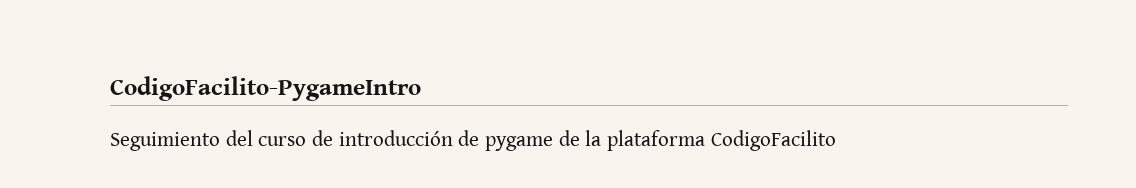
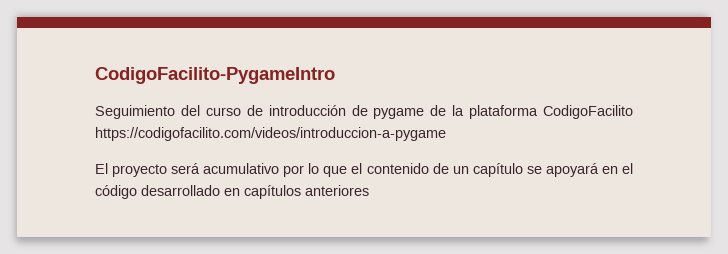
(836, 140) none -> [95,127,446,141] [95,163,633,177] [95,185,369,199] https://codigofacilito.com/videos/introduccion-a-pygame // El proyecto será acumulativo por lo que el contenido de un capítulo se apoyará en el código desarrollado en capítulos anteriores

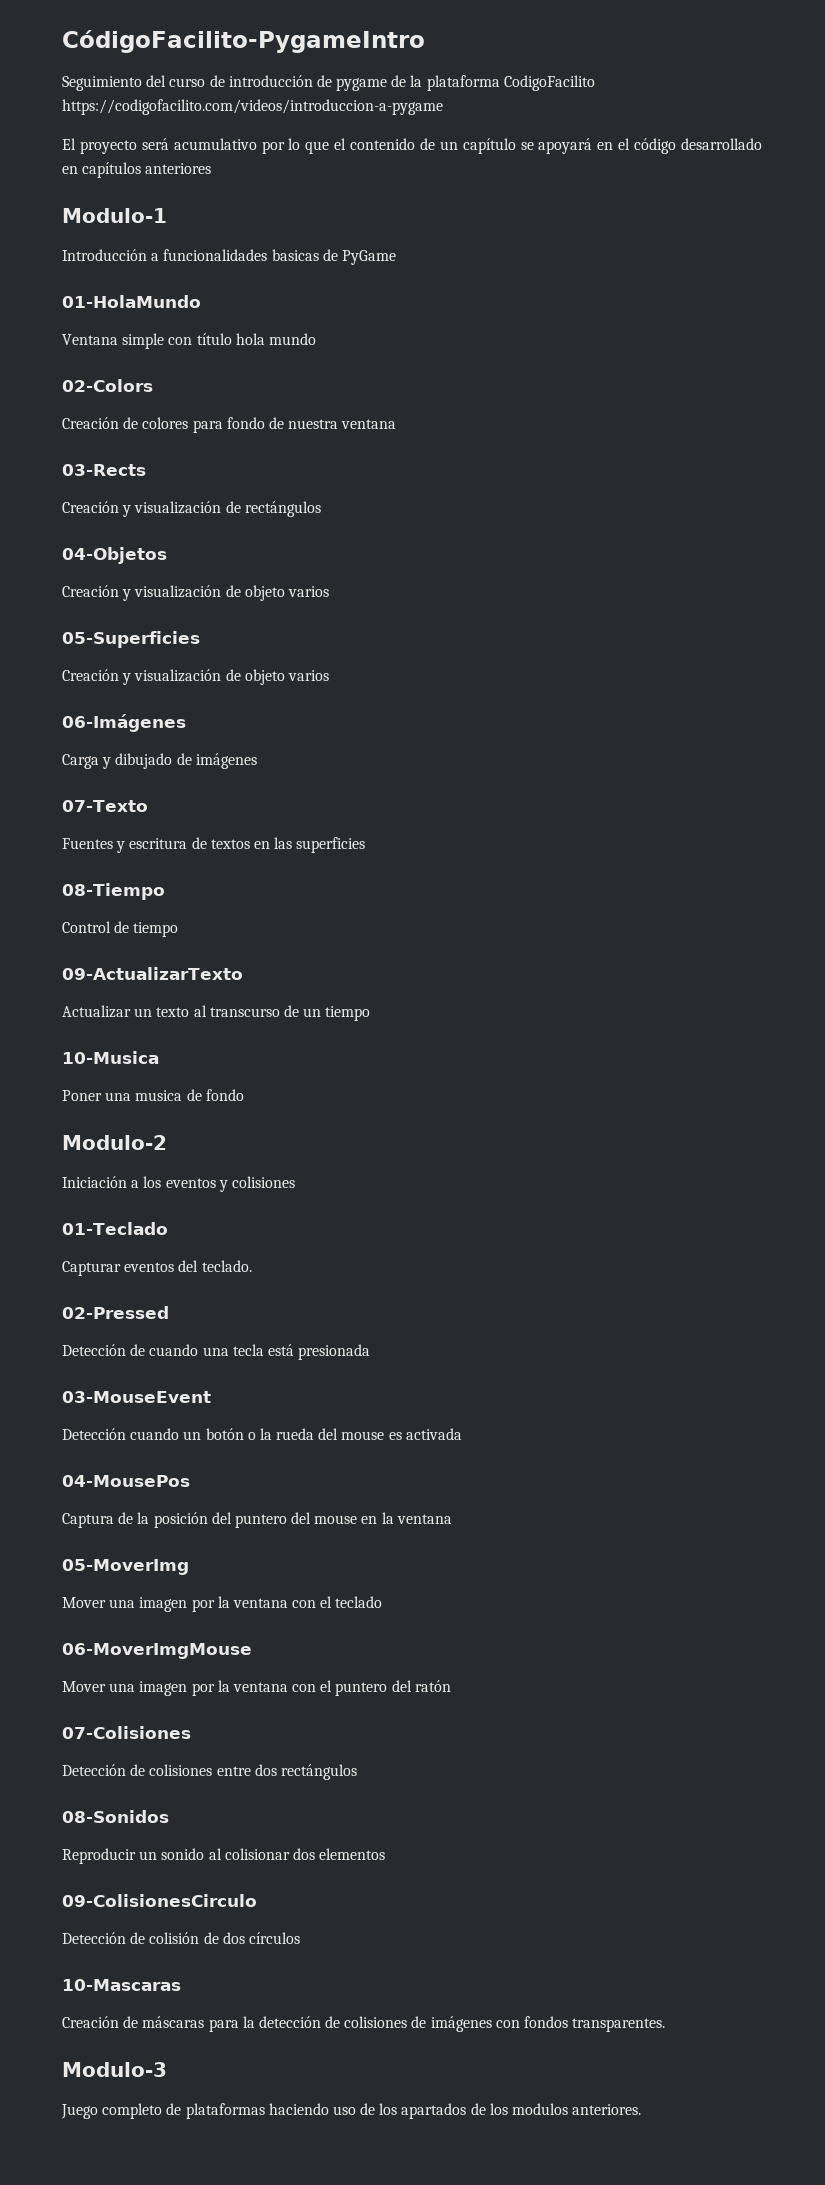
[95,67,335,84] CodigoFacilito-PygameIntro -> [62,30,425,53] CódigoFacilito-PygameIntro
(369, 190) none -> [62,208,167,223] [62,249,396,265] [62,295,201,308] [62,333,316,349] [62,379,153,392] [62,417,397,433] [62,464,146,476] [62,501,321,517] [62,547,167,564] [62,585,329,601] [62,631,200,648] [62,669,329,685] [62,714,186,732] [62,753,257,769] [62,800,148,812] [62,837,366,853] [62,883,165,900] [62,921,179,937] [62,967,243,980] [62,1005,371,1021] [62,1051,159,1064] [62,1089,244,1101] [62,1135,167,1150] [62,1176,295,1192] [62,1222,168,1235] [62,1260,252,1276] [62,1306,169,1319] [62,1344,371,1360] [62,1391,211,1403] [62,1428,462,1440] [62,1475,190,1487] [62,1512,452,1528] [62,1559,189,1575] [62,1596,383,1612] [62,1643,252,1659] [62,1680,451,1696] [62,1726,191,1739] [62,1764,357,1780] [62,1810,169,1823] [62,1848,386,1864] [62,1894,257,1907] [62,1932,300,1944] [62,1979,181,1991] [62,2016,666,2032] [62,2062,167,2077] [61,2103,642,2119] // Modulo-1 // Introducción a funcionalidades basicas de PyGame // 01-HolaMundo // Ventana simple con título hola mundo // 02-Colors // Creación de colores para fondo de nuestra ventana // 03-Rects // Creación y visualización de rectángulos // 04-Objetos // Creación y visualización de objeto varios // 05-Superficies // Creación y visualización de objeto varios // 06-Imágenes // Carga y dibujado de imágenes // 07-Texto // Fuentes y escritura de textos en las superficies // 08-Tiempo // Control de tiempo // 09-ActualizarTexto // Actualizar un texto al transcurso de un tiempo // 10-Musica // Poner una musica de fondo // Modulo-2 // Iniciación a los eventos y colisiones // 01-Teclado // Capturar eventos del teclado. // 02-Pressed // Detección de cuando una tecla está presionada // 03-MouseEvent // Detección cuando un botón o la rueda del mouse es activada // 04-MousePos // Captura de la posición del puntero del mouse en la ventana // 05-MoverImg // Mover una imagen por la ventana con el teclado // 06-MoverImgMouse // Mover una imagen por la ventana con el puntero del ratón // 07-Colisiones // Detección de colisiones entre dos rectángulos // 08-Sonidos // Reproducir un sonido al colisionar dos elementos // 09-ColisionesCirculo // Detección de colisión de dos círculos // 10-Mascaras // Creación de máscaras para la detección de colisiones de imágenes con fondos transparentes. // Modulo-3 // Juego completo de plataformas haciendo uso de los apartados de los modulos anteriores.

